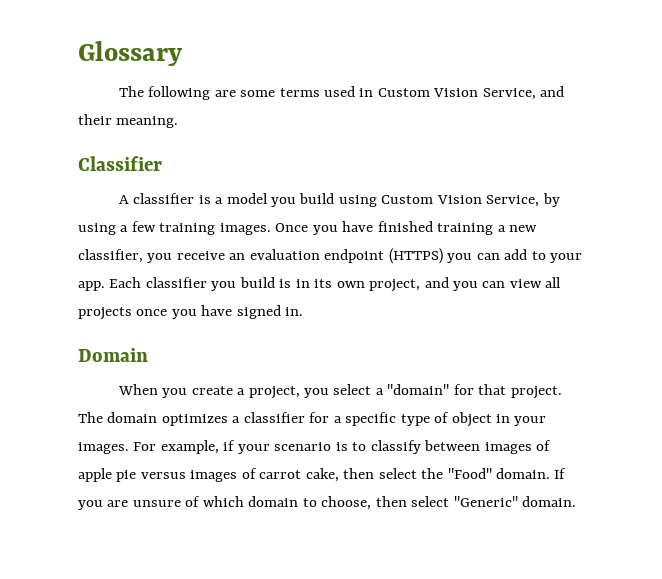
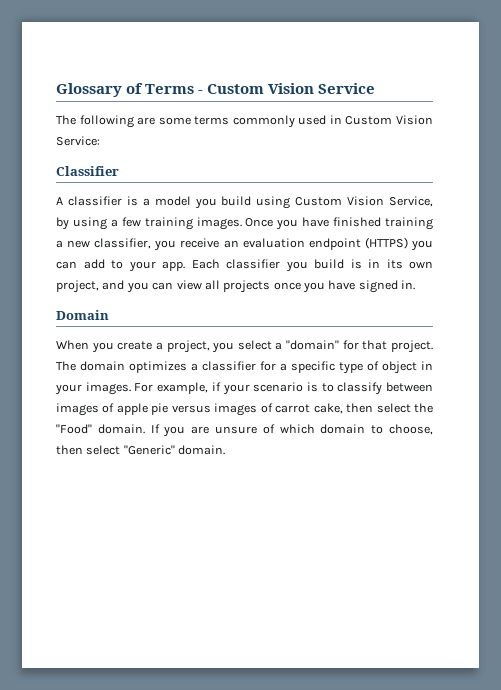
(183, 53) none -> [126,83,376,94] of Terms - Custom Vision Service
(320, 92) none -> [232,115,295,128] commonly
[482,86,565,100] [78,114,179,128] Service, and their meaning. -> [56,136,100,146] Service:

